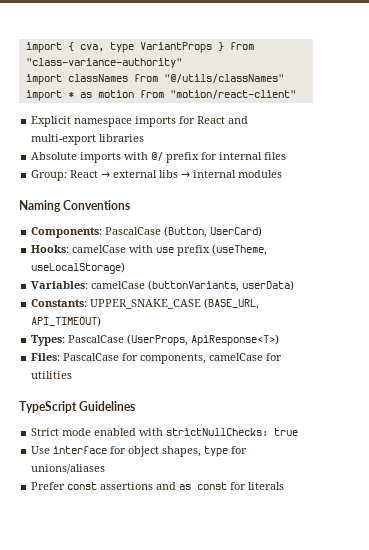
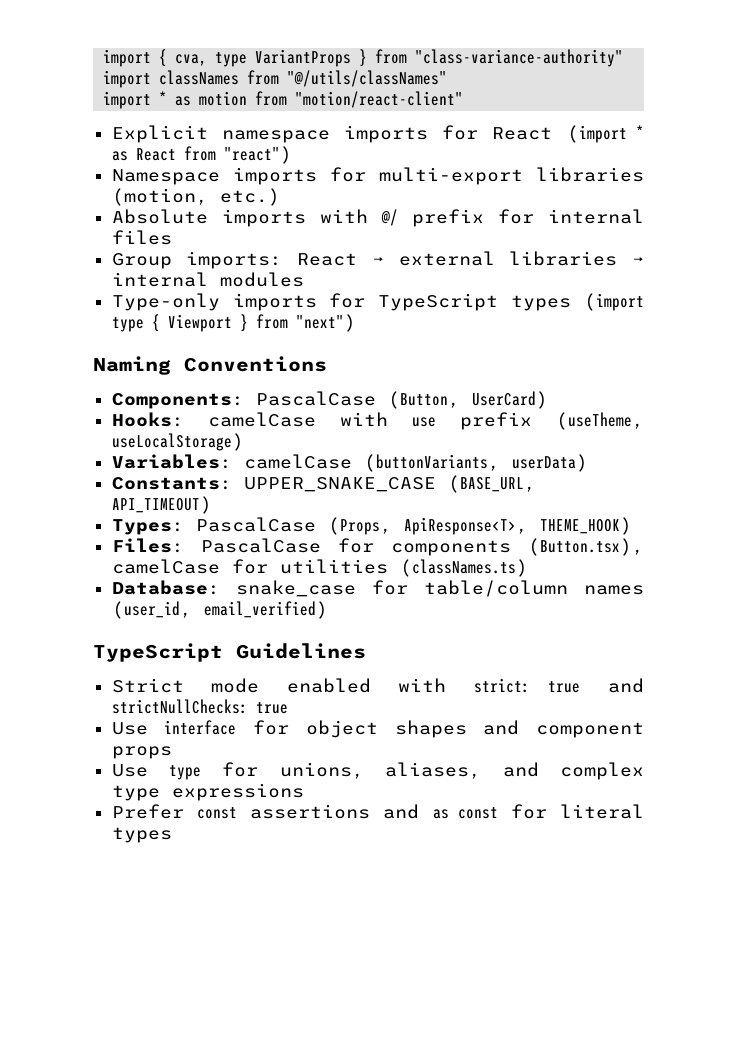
[228,116,249,124] and -> [566,125,644,143] [111,146,292,164] [111,167,366,185] (import * as React from "react") // Namespace imports for
(145, 138) none -> [111,188,280,206] (motion, etc.)
[31,170,68,181] Group: -> [111,251,283,269] Group imports:
[159,170,179,178] libs -> [509,251,618,266] libraries
(283, 174) none -> [111,293,644,311] [111,314,356,332] // Type-only imports for TypeScript types (import type { Viewport } from "next")
[127,334,280,346] (UserProps, ApiResponse<T>) -> [327,517,632,535] (Props, ApiResponse<T>, THEME_HOOK)
[140,353,207,364] components, -> [390,538,644,556] components (Button.tsx),
(73, 375) none -> [399,559,528,577] [111,580,644,597] [111,601,328,619] (classNames.ts) // Database: snake_case for table/column names (user_id, email_verified)
(164, 432) none -> [474,678,644,693] strict: true and
[162,446,248,457] [31,464,106,474] shapes, type for unions/aliases -> [394,720,644,738] [111,746,172,759] [111,762,644,780] [111,783,304,801] shapes and component props // Use type for unions, aliases, and complex type expressions
[248,482,285,490] literals -> [560,804,644,819] [111,827,172,843] literal types

